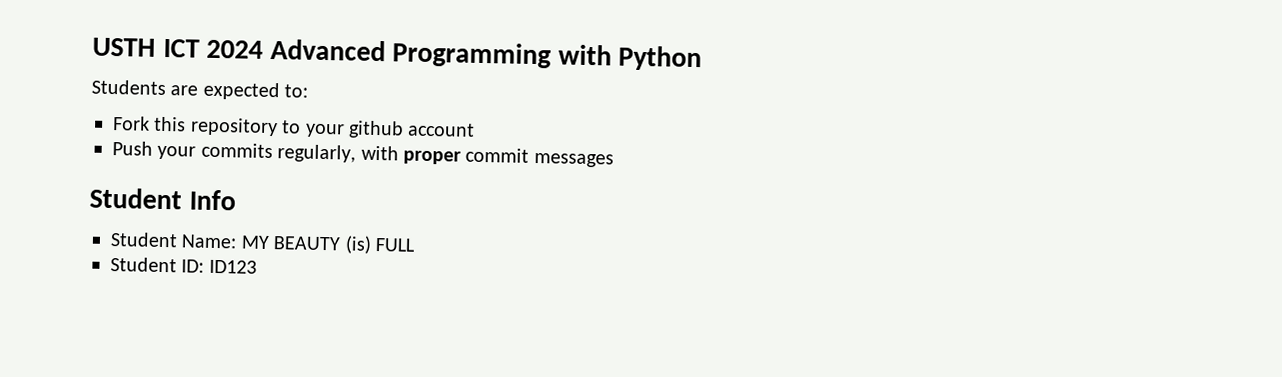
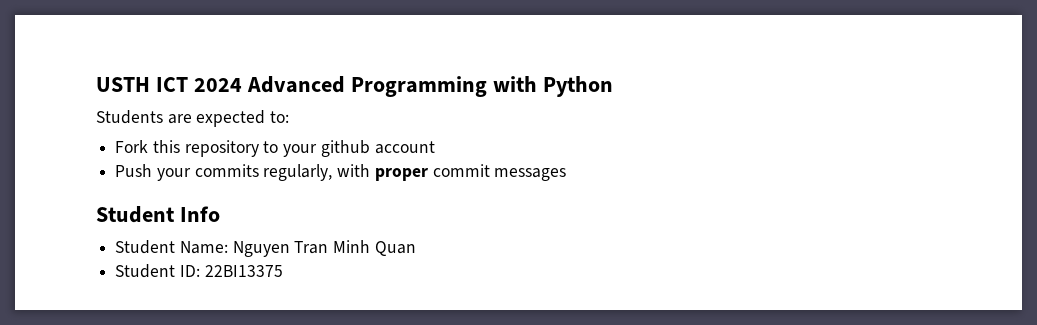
[240,235,416,254] MY BEAUTY (is) FULL -> [232,240,416,257] Nguyen Tran Minh Quan
[208,259,257,274] ID123 -> [204,265,283,277] 22BI13375

